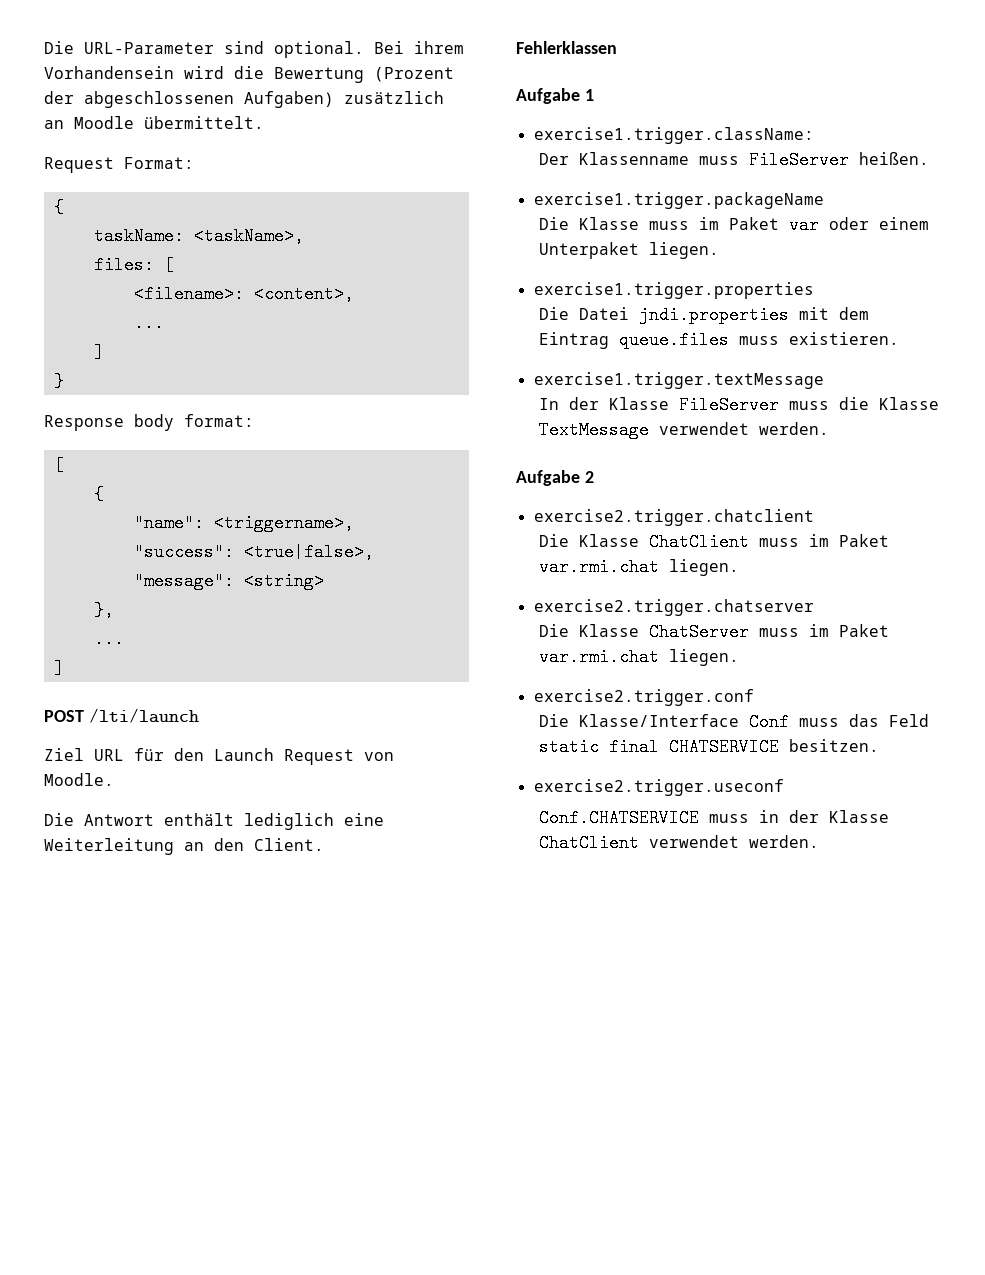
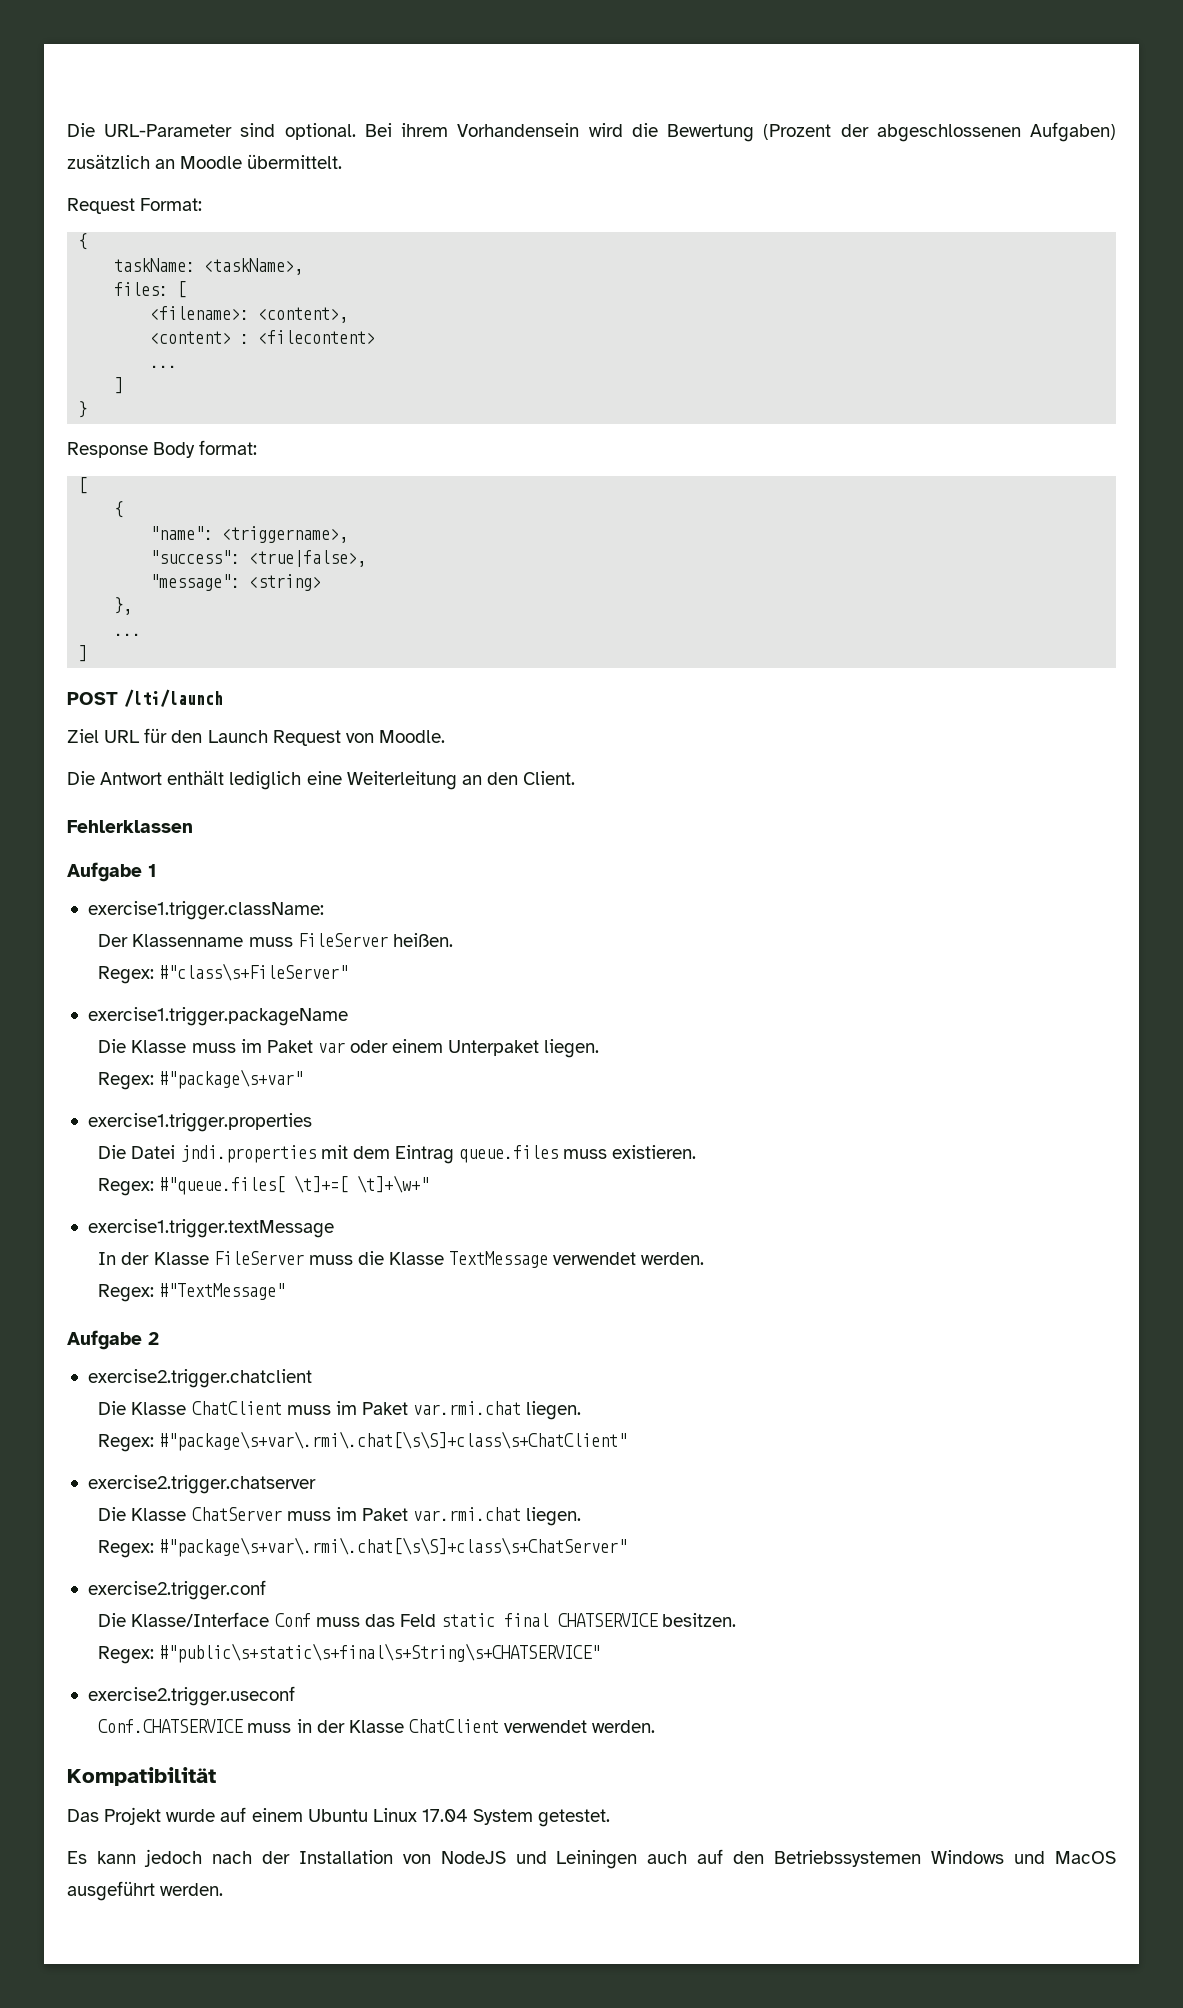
(354, 294) none -> [150,330,376,344] // <content> : <filecontent>
[134,414,174,431] body -> [153,442,196,458] Body
(930, 158) none -> [98,963,349,984] // Regex: #"class\s+FileServer"
(720, 250) none -> [98,1069,304,1090] // Regex: #"package\s+var"
(900, 338) none -> [98,1175,430,1196] // Regex: #"queue.files[ \t]+=[ \t]+\w+"
(830, 428) none -> [98,1283,286,1302] // Regex: #"TextMessage"
(740, 567) none -> [98,1431,628,1452] // Regex: #"package\s+var\.rmi\.chat[\s\S]+class\s+ChatClient"
(740, 657) none -> [98,1537,628,1558] // Regex: #"package\s+var\.rmi\.chat[\s\S]+class\s+ChatServer"
(880, 745) none -> [98,1643,601,1664] // Regex: #"public\s+static\s+final\s+String\s+CHATSERVICE"
(820, 841) none -> [67,1767,216,1786] [67,1807,611,1827] [67,1849,1116,1869] [67,1881,224,1901] // Kompatibilität // Das Projekt wurde auf einem Ubuntu Linux 17.04 System getestet. // Es kann jedoch nach der Installation von NodeJS und Leiningen auch auf den Betriebssystemen Windows und MacOS ausgeführt werden.

